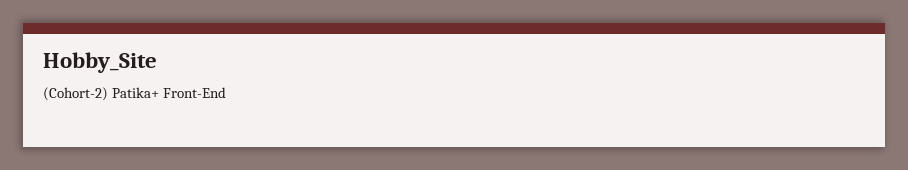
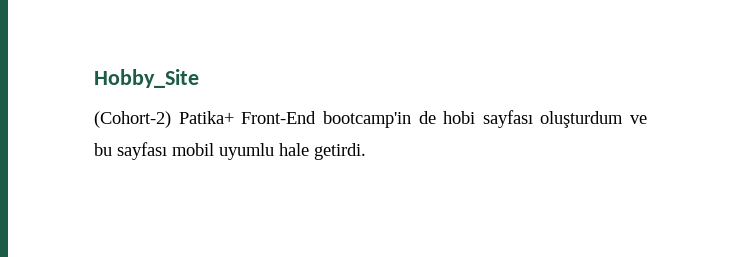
(226, 92) none -> [322,110,647,128] [94,142,366,160] bootcamp'in de hobi sayfası oluşturdum ve bu sayfası mobil uyumlu hale getirdi.

